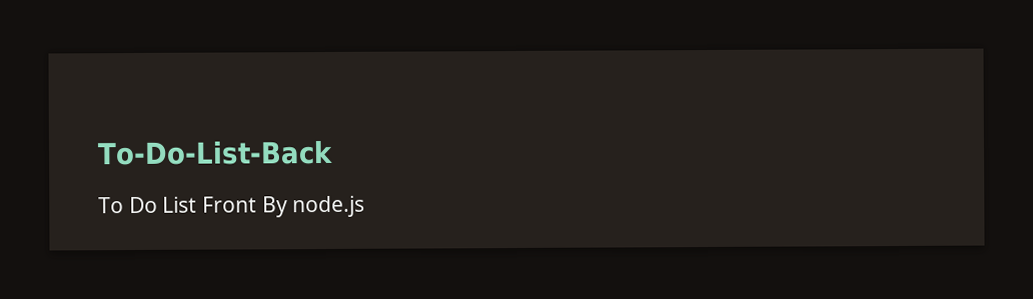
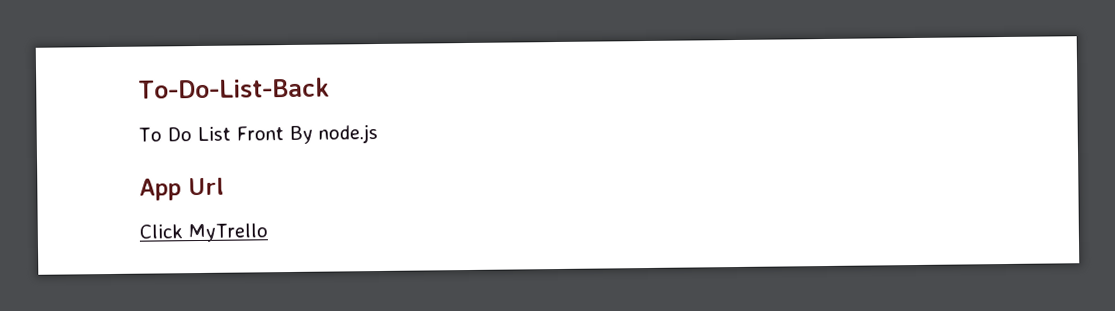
(366, 206) none -> [139,177,224,201] [139,223,268,243] // App Url // Click MyTrello

